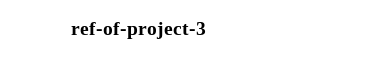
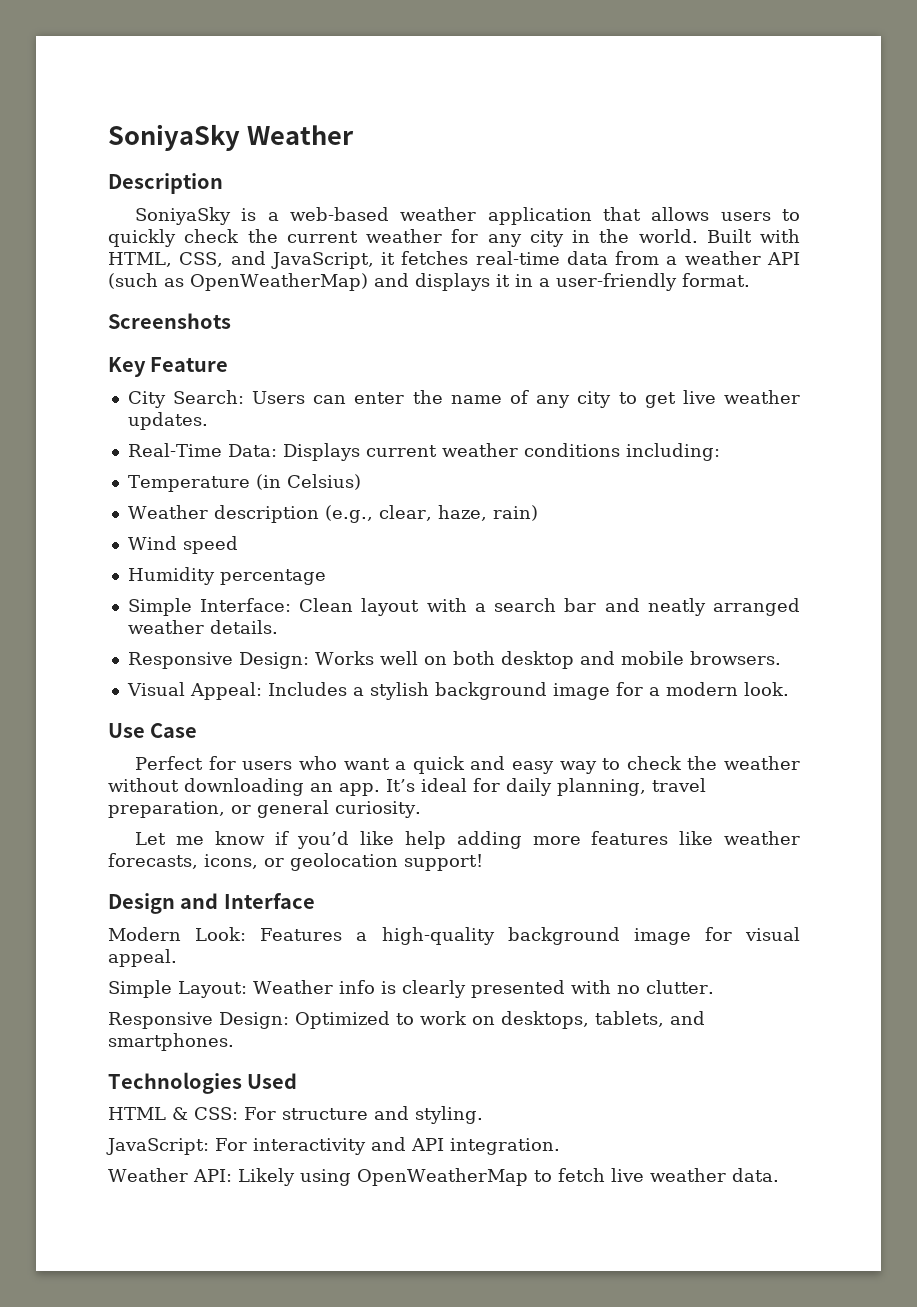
[71,22,206,39] ref-of-project-3 -> [108,124,354,151] [108,173,223,194] [135,207,800,225] [108,229,800,247] [108,251,800,269] [108,273,750,291] [108,313,231,329] [108,357,229,377] [127,390,800,408] [127,412,208,430] [127,443,720,461] [127,474,361,492] [127,505,538,523] [127,536,238,554] [127,567,326,585] [127,598,801,616] [127,620,278,634] [127,651,781,669] [126,682,789,700] [108,723,198,738] [135,756,800,774] [108,778,706,796] [108,800,421,818] [135,831,800,849] [108,853,483,871] [108,893,315,914] [108,927,800,945] [108,949,177,967] [108,980,714,998] [108,1011,705,1029] [108,1033,234,1051] [108,1072,298,1094] [108,1106,483,1124] [106,1137,560,1155] [108,1168,779,1186] SoniyaSky Weather // Description // SoniyaSky is a web-based weather application that allows users to quickly check the current weather for any city in the world. Built with HTML, CSS, and JavaScript, it fetches real-time data from a weather API (such as OpenWeatherMap) and displays it in a user-friendly format. // Screenshots // Key Feature // City Search: Users can enter the name of any city to get live weather updates. // Real-Time Data: Displays current weather conditions including: // Temperature (in Celsius) // Weather description (e.g., clear, haze, rain) // Wind speed // Humidity percentage // Simple Interface: Clean layout with a search bar and neatly arranged weather details. // Responsive Design: Works well on both desktop and mobile browsers. // Visual Appeal: Includes a stylish background image for a modern look. // Use Case // Perfect for users who want a quick and easy way to check the weather without downloading an app. It’s ideal for daily planning, travel preparation, or general curiosity. // Let me know if you’d like help adding more features like weather forecasts, icons, or geolocation support! // Design and Interface // Modern Look: Features a high-quality background image for visual appeal. // Simple Layout: Weather info is clearly presented with no clutter. // Responsive Design: Optimized to work on desktops, tablets, and smartphones. // Technologies Used // HTML & CSS: For structure and styling. // JavaScript: For interactivity and API integration. // Weather API: Likely using OpenWeatherMap to fetch live weather data.

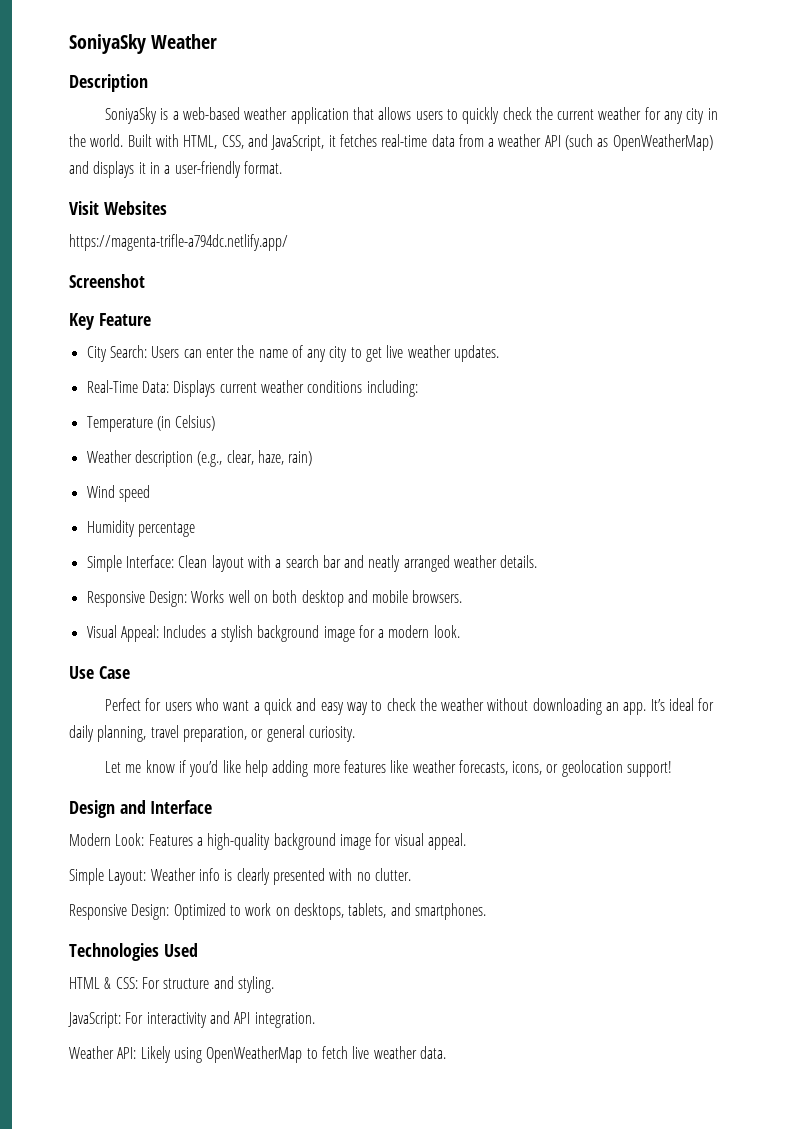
[108,313,231,329] Screenshots -> [69,201,167,215] [69,234,288,251] [69,274,145,288] Visit Websites // https://magenta-trifle-a794dc.netlify.app/ // Screenshot

